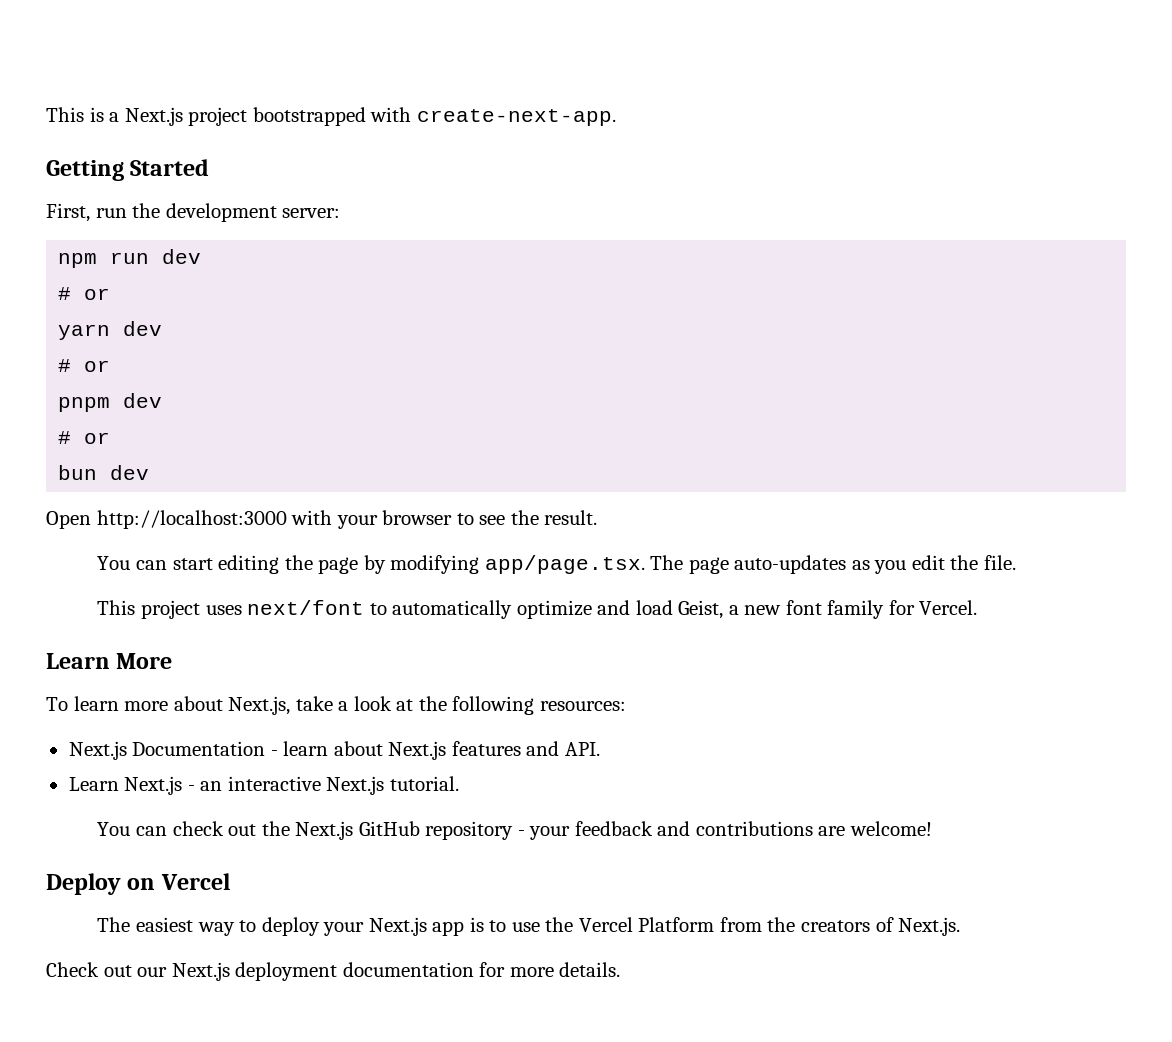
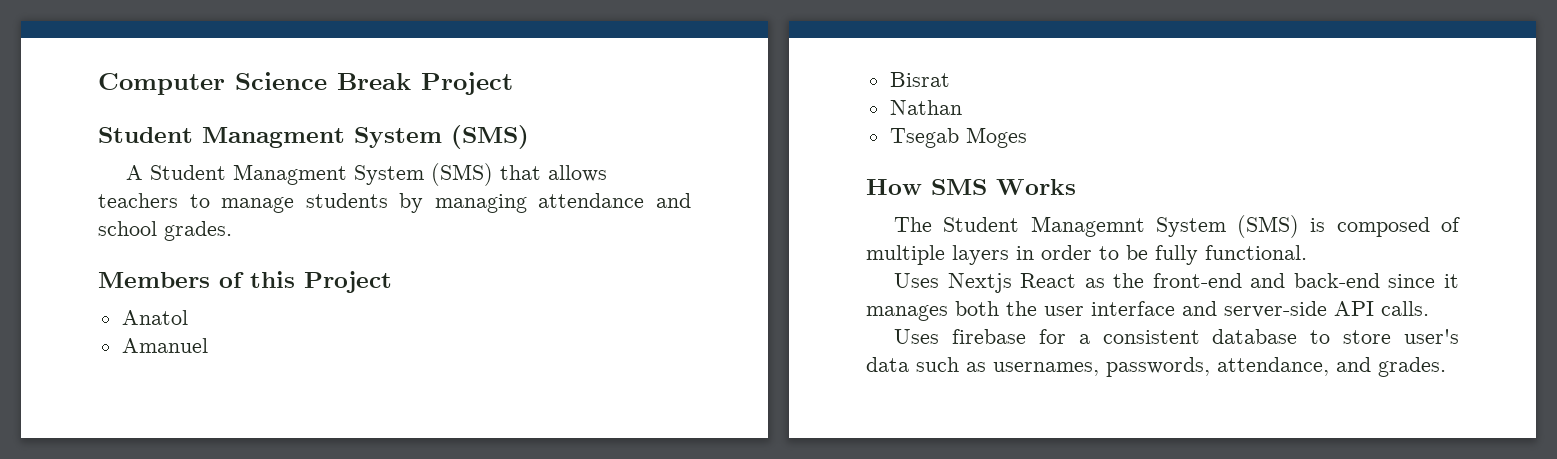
[46,107,616,126] [46,159,210,181] [46,203,341,222] [58,249,202,268] [58,287,111,300] [58,321,163,340] [58,359,111,372] [58,393,163,412] [58,431,111,444] [58,465,150,480] [46,510,598,529] [97,555,1016,574] [97,600,978,619] [46,653,173,669] [46,696,626,715] [68,741,600,760] [68,776,459,795] [97,821,932,840] [46,873,230,895] [97,917,961,936] [46,962,621,981] This is a Next.js project bootstrapped with create-next-app. // Getting Started // First, run the development server: // npm run dev // # or // yarn dev // # or // pnpm dev // # or // bun dev // Open http://localhost:3000 with your browser to see the result. // You can start editing the page by modifying app/page.tsx. The page auto-updates as you edit the file. // This project uses next/font to automatically optimize and load Geist, a new font family for Vercel. // Learn More // To learn more about Next.js, take a look at the following resources: // Next.js Documentation - learn about Next.js features and API. // Learn Next.js - an interactive Next.js tutorial. // You can check out the Next.js GitHub repository - your feedback and contributions are welcome! // Deploy on Vercel // The easiest way to deploy your Next.js app is to use the Vercel Platform from the creators of Next.js. // Check out our Next.js deployment documentation for more details. -> [98,72,513,95] [98,125,529,149] [126,163,608,186] [98,193,691,213] [98,221,232,241] [98,271,392,293] [121,310,188,325] [121,338,208,353] [889,72,950,87] [889,100,962,115] [889,127,1027,148] [866,179,1076,195] [894,215,1460,238] [866,245,1307,265] [894,273,1459,293] [866,301,1429,321] [894,329,1459,344] [866,357,1446,377] Computer Science Break Project // Student Managment System (SMS) // A Student Managment System (SMS) that allows teachers to manage students by managing attendance and school grades. // Members of this Project // Anatol // Amanuel // Bisrat // Nathan // Tsegab Moges // How SMS Works // The Student Managemnt System (SMS) is composed of multiple layers in order to be fully functional. // Uses Nextjs React as the front-end and back-end since it manages both the user interface and server-side API calls. // Uses firebase for a consistent database to store user's data such as usernames, passwords, attendance, and grades.

